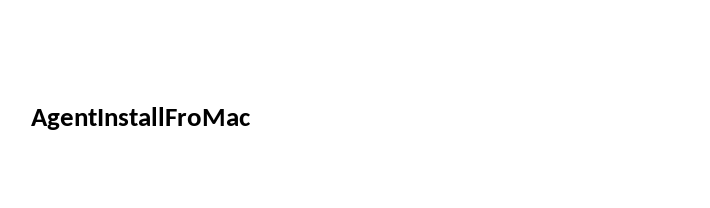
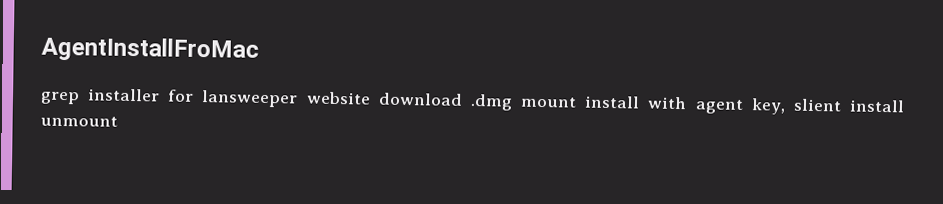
(251, 118) none -> [40,88,906,115] [40,115,118,127] // grep installer for lansweeper website download .dmg mount install with agent key, slient install unmount

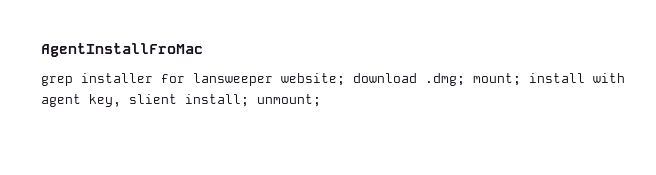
[305,91,578,111] website download .dmg mount -> [281,73,521,86] website; download .dmg; mount;
[849,99,906,113] [40,115,118,127] install unmount -> [185,94,321,107] install; unmount;

